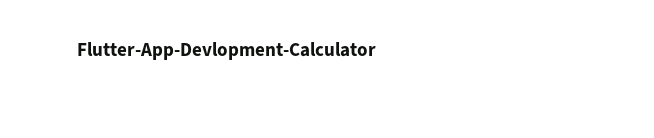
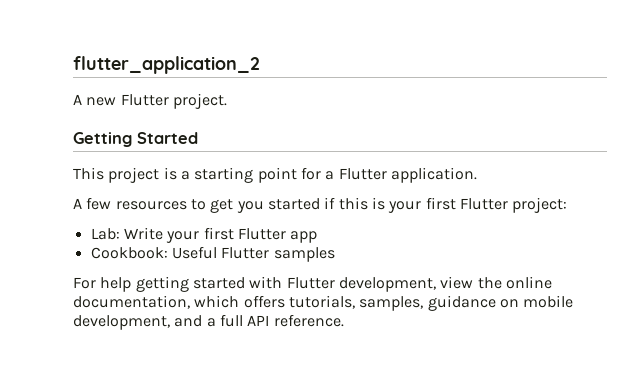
[77,42,376,60] Flutter-App-Devlopment-Calculator -> [73,56,260,74] [73,93,227,109] [73,132,198,147] [73,167,477,183] [73,197,568,213] [90,227,318,243] [90,246,335,262] [73,276,552,292] [73,295,574,311] [73,314,344,330] flutter_application_2 // A new Flutter project. // Getting Started // This project is a starting point for a Flutter application. // A few resources to get you started if this is your first Flutter project: // Lab: Write your first Flutter app // Cookbook: Useful Flutter samples // For help getting started with Flutter development, view the online documentation, which offers tutorials, samples, guidance on mobile development, and a full API reference.

